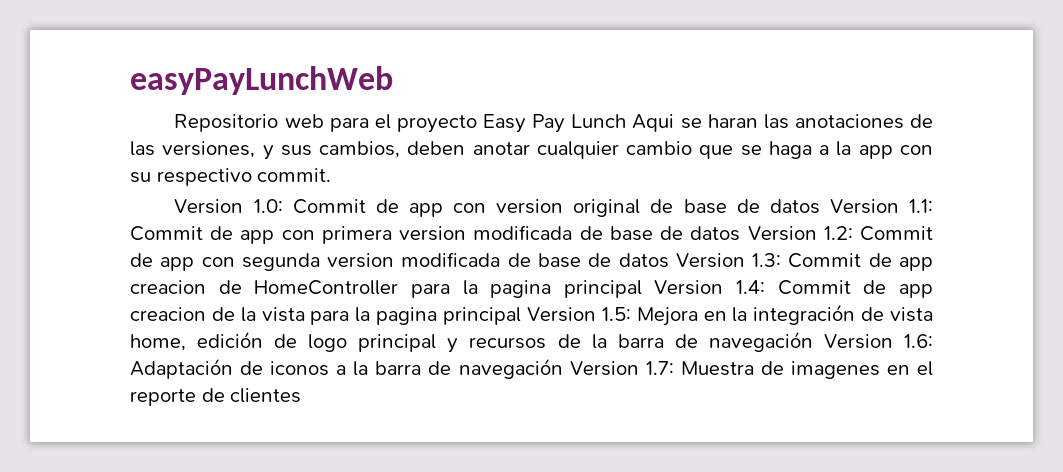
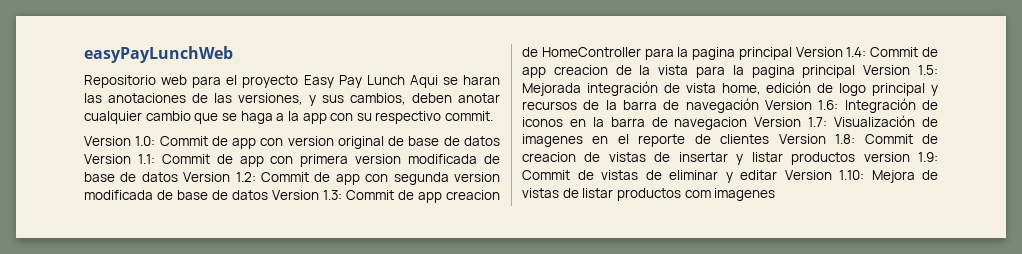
[636,307,748,326] Mejora en la -> [522,83,581,96] Mejorada
[130,358,233,379] Adaptación -> [844,98,916,113] Integración
[336,358,563,379] a la barra de navegación -> [569,117,748,130] en la barra de navegacion
[680,361,754,376] Muestra -> [834,115,916,127] Visualización
(302, 395) none -> [778,134,938,144] [522,152,938,165] [522,170,938,183] [522,188,776,201] Version 1.8: Commit de creacion de vistas de insertar y listar productos version 1.9: Commit de vistas de eliminar y editar Version 1.10: Mejora de vistas de listar productos com imagenes

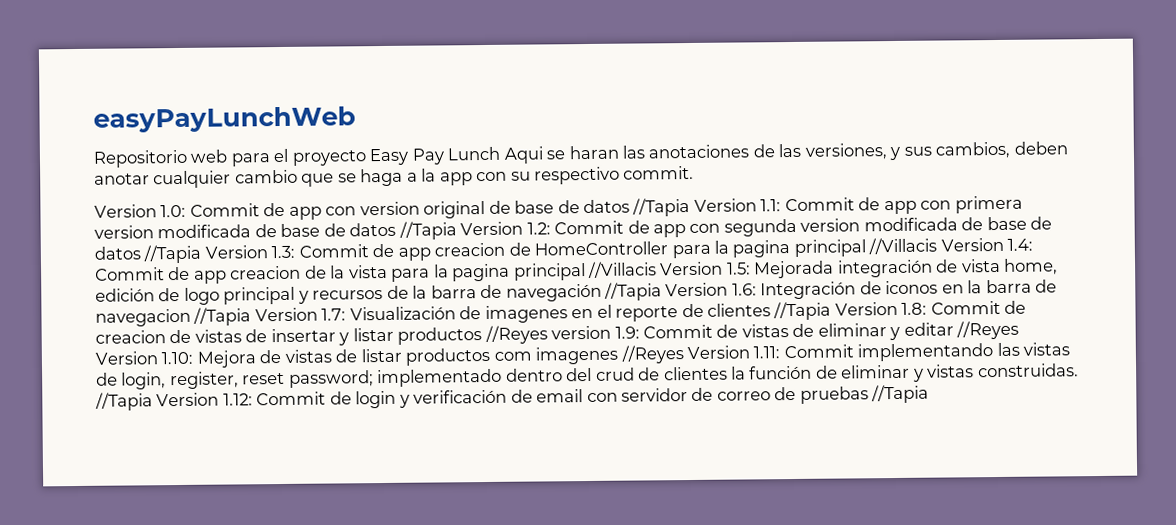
(500, 141) none -> [632,197,691,217] //Tapia
(178, 177) none -> [398,221,457,240] //Tapia
(268, 195) none -> [143,244,202,264] //Tapia
(792, 53) none -> [868,237,938,255] //Villacis
(856, 71) none -> [587,261,658,278] //Villacis
(759, 105) none -> [604,282,663,301] //Tapia
(748, 123) none -> [193,307,252,326] //Tapia
(770, 139) none -> [773,301,832,321] //Tapia
(856, 158) none -> [484,325,548,345] //Reyes
(777, 175) none -> [956,320,1020,340] //Reyes
(776, 194) none -> [620,342,1071,364] [96,363,1079,390] [95,384,930,411] //Reyes Version 1.11: Commit implementando las vistas de login, register, reset password; implementado dentro del crud de clientes la función de eliminar y vistas construidas. //Tapia Version 1.12: Commit de login y verificación de email con servidor de correo de pruebas //Tapia

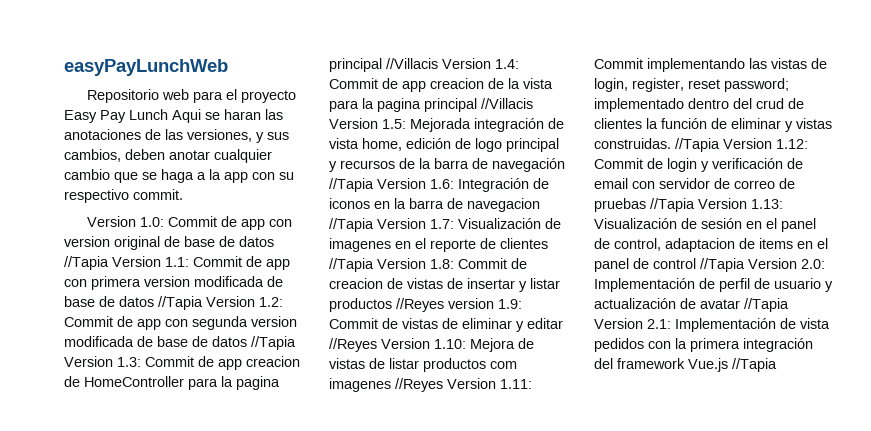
(930, 394) none -> [698,198,783,209] [594,218,816,232] [594,238,828,252] [594,258,825,272] [594,278,833,292] [594,298,789,312] [594,318,830,332] [594,338,813,352] [594,358,777,372] Version 1.13: Visualización de sesión en el panel de control, adaptacion de items en el panel de control //Tapia Version 2.0: Implementación de perfil de usuario y actualización de avatar //Tapia Version 2.1: Implementación de vista pedidos con la primera integración del framework Vue.js //Tapia

